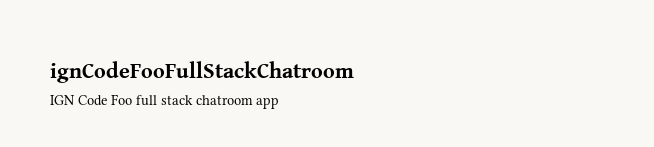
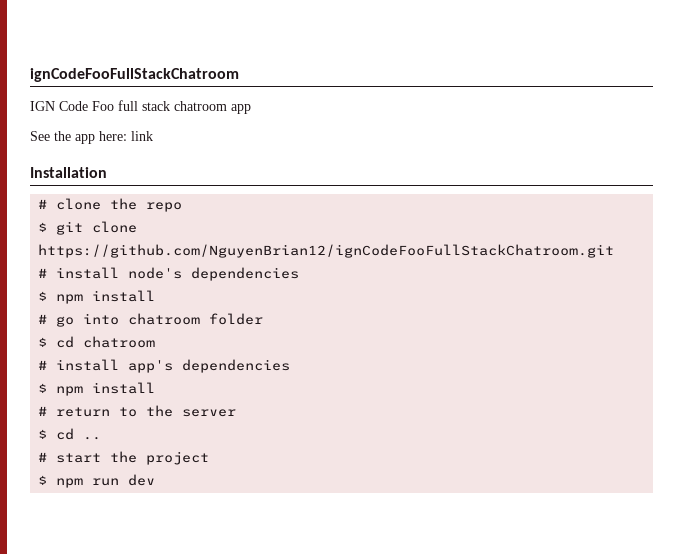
(279, 103) none -> [30,131,153,144] [30,167,107,178] [38,198,183,212] [38,221,138,235] [38,244,615,258] [38,267,300,281] [38,290,156,304] [38,313,264,327] [38,336,156,348] [38,359,291,373] [38,382,156,396] [38,405,237,417] [38,428,102,440] [38,451,210,465] [38,474,156,488] // See the app here: link // Installation // # clone the repo // $ git clone https://github.com/NguyenBrian12/ignCodeFooFullStackChatroom.git // # install node's dependencies // $ npm install // # go into chatroom folder // $ cd chatroom // # install app's dependencies // $ npm install // # return to the server // $ cd .. // # start the project // $ npm run dev

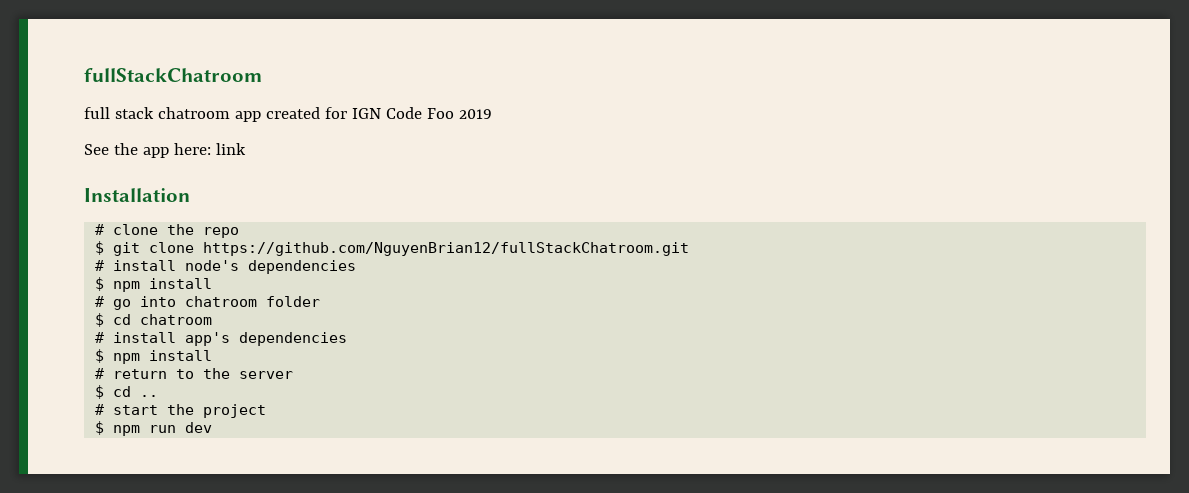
[30,68,239,82] [30,101,114,111] ignCodeFooFullStackChatroom // IGN Code Foo -> [84,68,262,82] fullStackChatroom //
(251, 109) none -> [265,107,492,119] created for IGN Code Foo 2019
[38,244,615,258] https://github.com/NguyenBrian12/ignCodeFooFullStackChatroom.git -> [203,242,690,256] https://github.com/NguyenBrian12/fullStackChatroom.git

